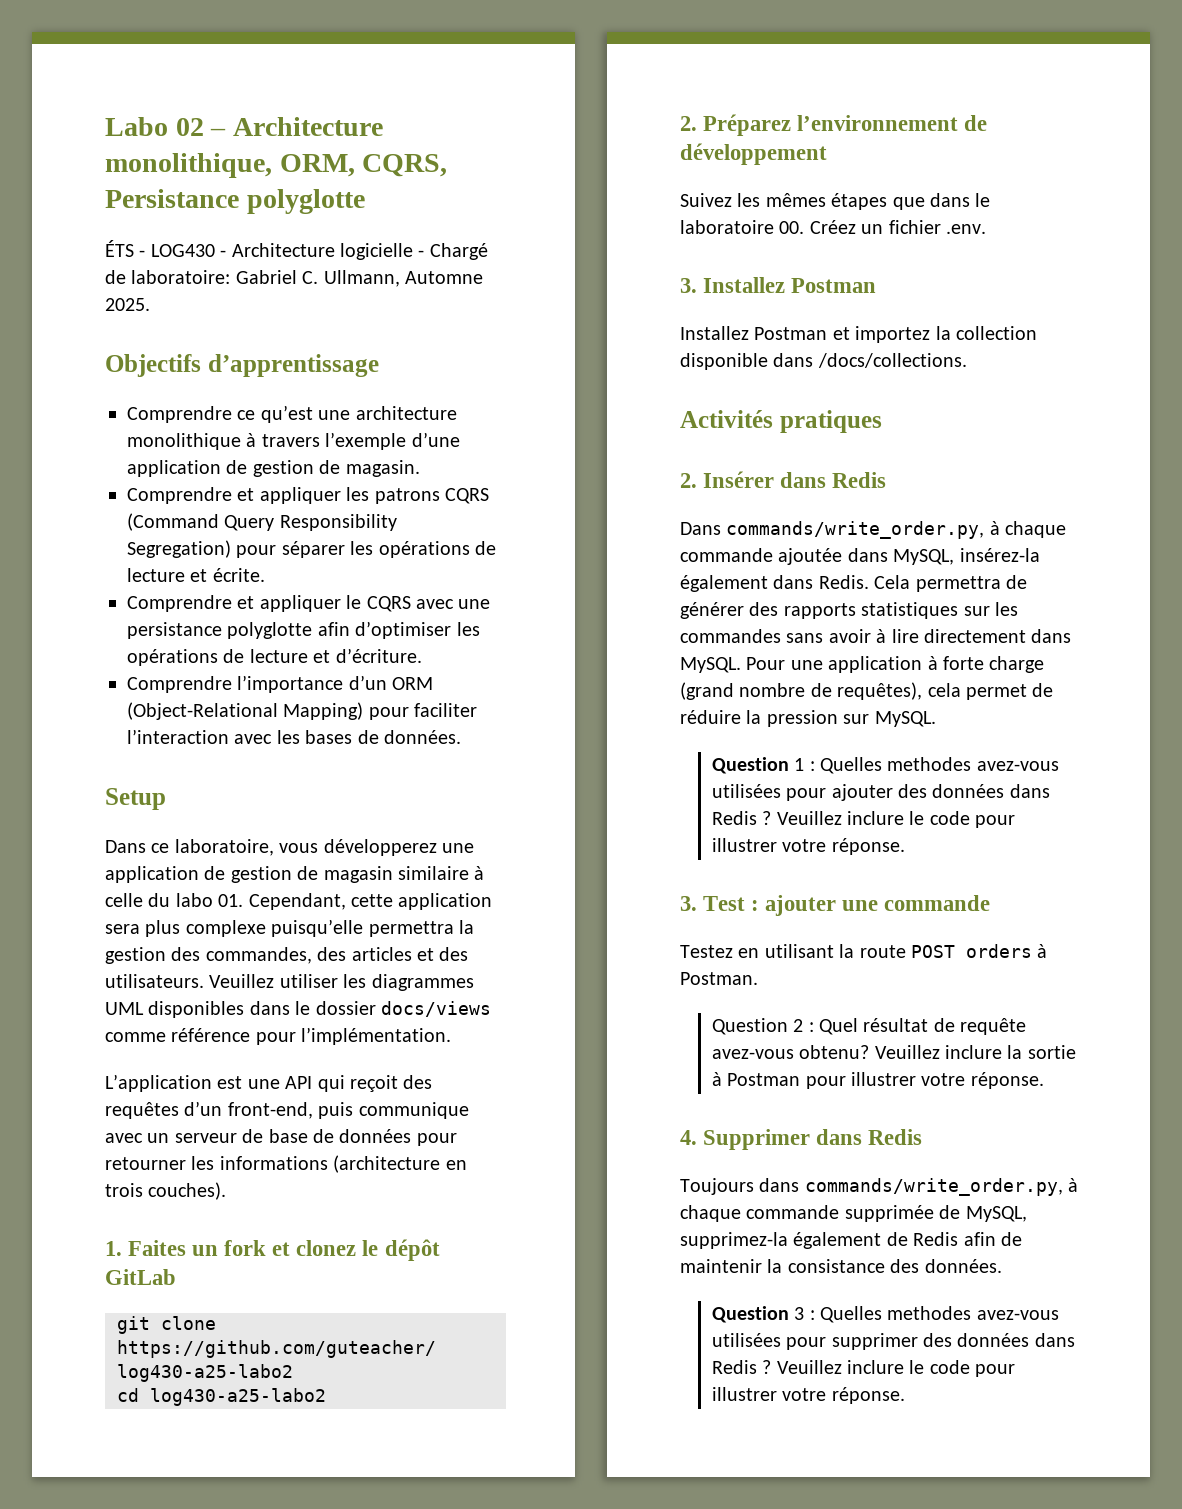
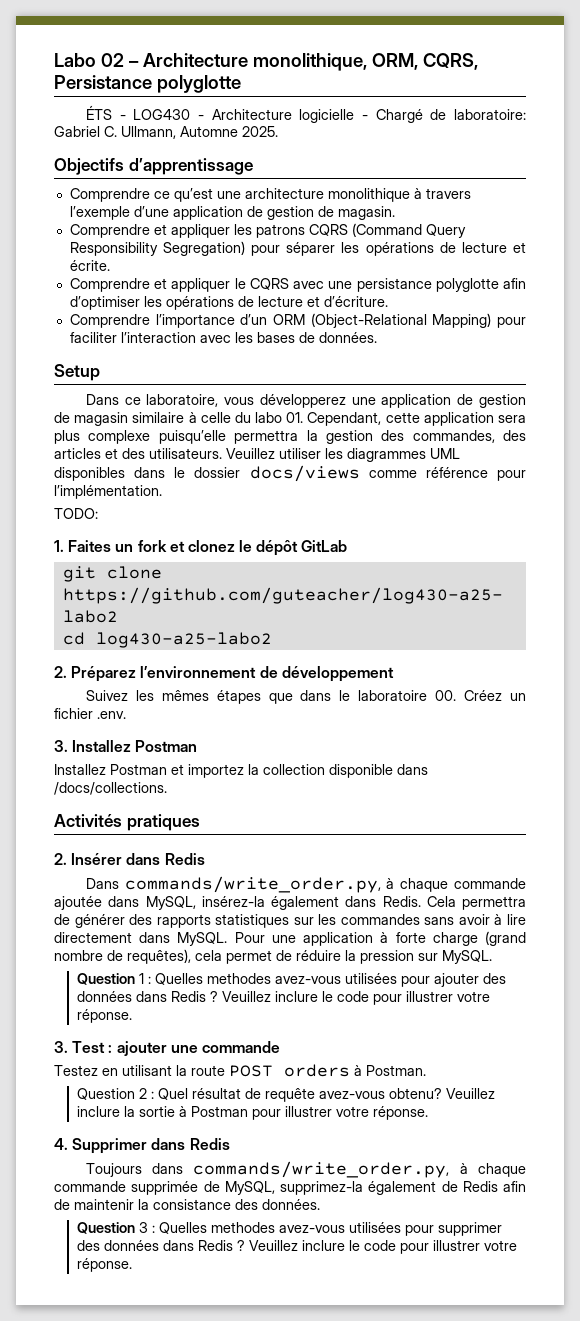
[105,1074,433,1092] [105,1101,469,1119] [105,1129,457,1146] [105,1155,467,1173] [105,1182,227,1200] L’application est une API qui reçoit des requêtes d’un front-end, puis communique avec un serveur de base de données pour retourner les informations (architecture en trois couches). -> [54,508,98,519] TODO:

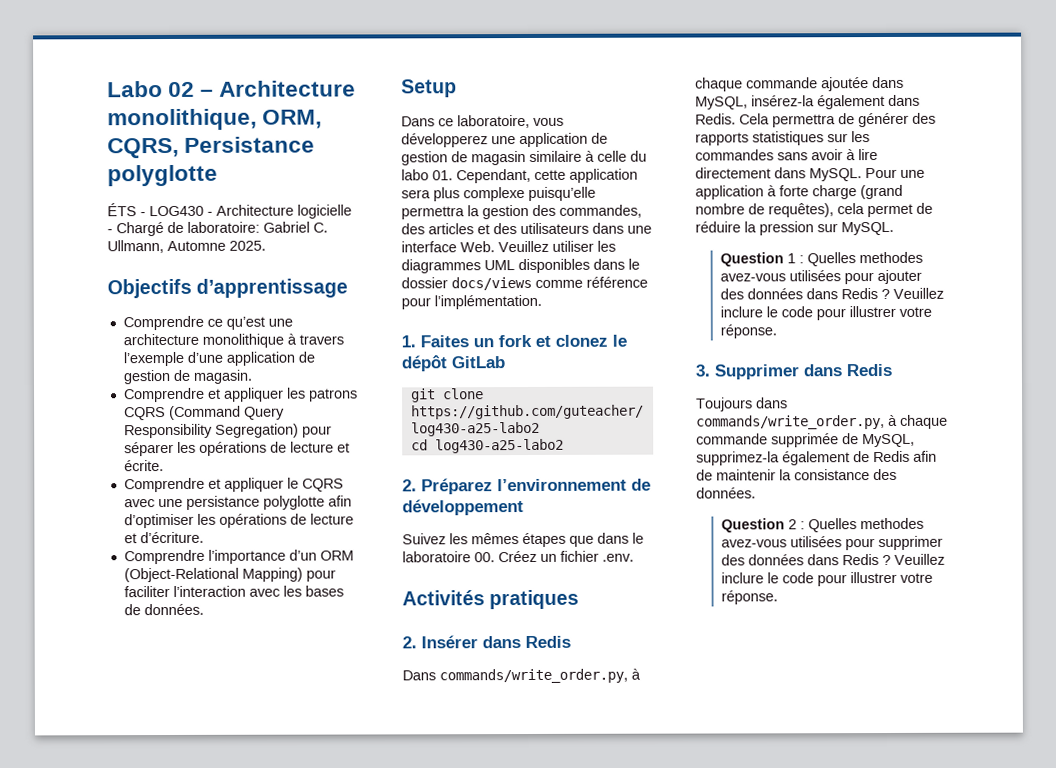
[149,448,222,459] utilisateurs. -> [520,222,652,235] [401,241,495,253] utilisateurs dans une interface Web.
[54,508,98,519] // TODO: -> (542, 302) none
[54,740,198,752] [54,764,428,778] [54,782,167,795] // 3. Installez Postman // Installez Postman et importez la collection disponible dans /docs/collections. -> (634, 557) none
[72,1041,280,1056] [54,1064,426,1077] [77,1088,496,1102] [77,1106,429,1120] [54,1138,68,1150] Test : ajouter une commande // Testez en utilisant la route POST orders à Postman. // Question 2 : Quel résultat de requête avez-vous obtenu? Veuillez inclure la sortie à Postman pour illustrer votre réponse. // 4. -> (710, 370) none
[139,1222,149,1233] 3 -> [787,519,797,530] 2

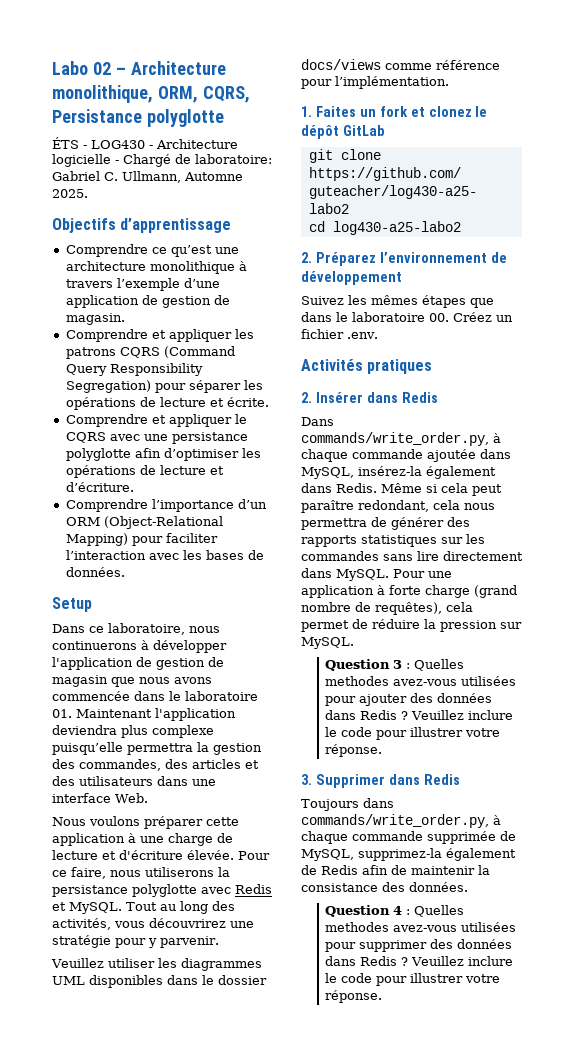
[533,117,564,126] [401,132,608,148] [401,150,647,166] [401,168,638,184] [401,189,431,199] vous développerez une application de gestion de magasin similaire à celle du labo 01. Cependant, cette application sera -> [189,626,220,633] [52,640,227,653] [52,657,224,670] [52,675,212,687] [52,691,258,701] [52,708,236,721] [52,725,117,735] nous continuerons à développer l'application de gestion de magasin que nous avons commencée dans le laboratoire 01. Maintenant l'application deviendra
(495, 247) none -> [52,816,239,829] [52,833,233,846] [52,850,270,860] [52,867,230,879] [52,884,272,897] [52,901,235,914] [52,918,254,930] [52,935,219,948] // Nous voulons préparer cette application à une charge de lecture et d'écriture élevée. Pour ce faire, nous utiliserons la persistance polyglotte avec Redis et MySQL. Tout au long des activités, vous découvrirez une stratégie pour y parvenir. //
[739,113,770,125] Cela -> [381,483,502,496] [301,500,495,513] Même si cela peut paraître redondant, cela nous
[811,149,856,161] avoir à -> (413, 557) none
[786,253,796,264] 1 -> [393,660,403,669] 3
[787,519,797,530] 2 -> [393,906,403,915] 4

